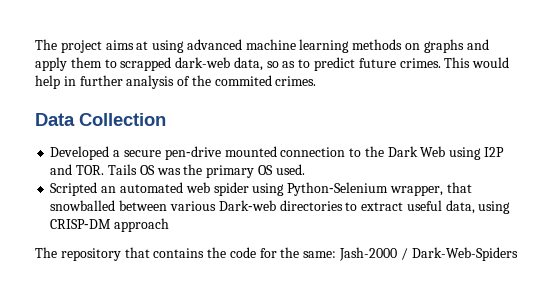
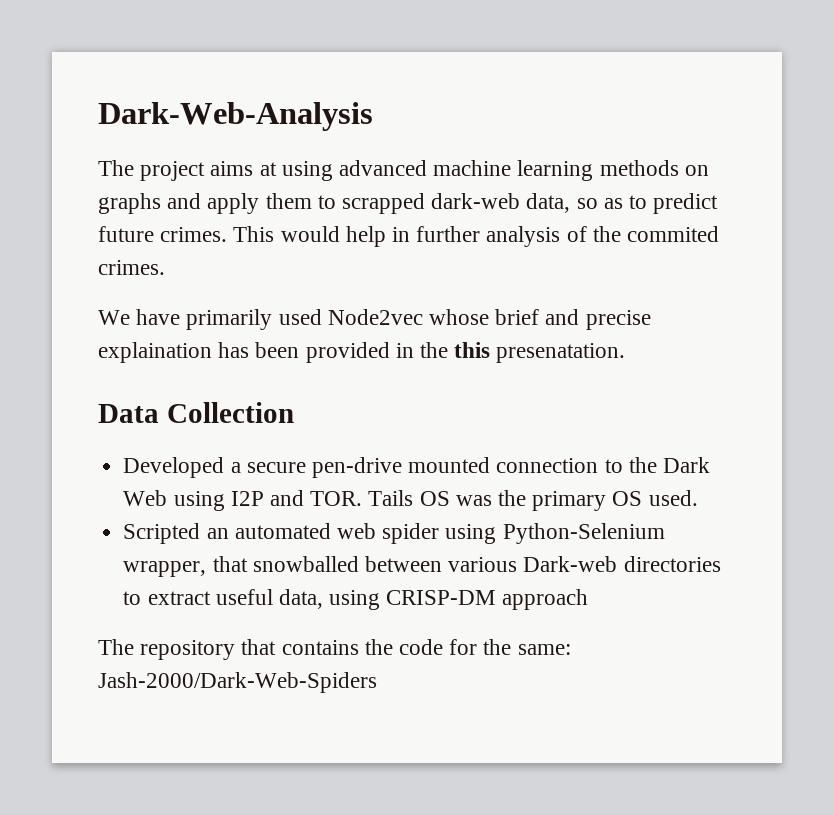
(35, 44) none -> [98,102,373,131] Dark-Web-Analysis //
(317, 81) none -> [98,309,651,330] [98,342,626,363] // We have primarily used Node2vec whose brief and precise explaination has been provided in the this presenatation.
[339,247,518,261] Jash-2000 / Dark-Web-Spiders -> [98,672,377,693] Jash-2000/Dark-Web-Spiders

